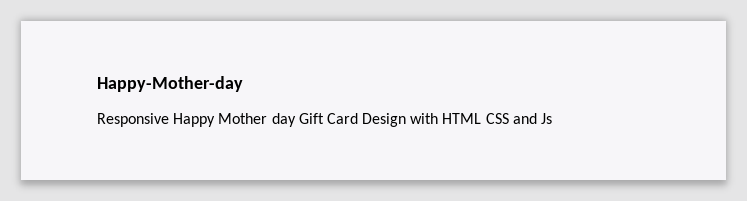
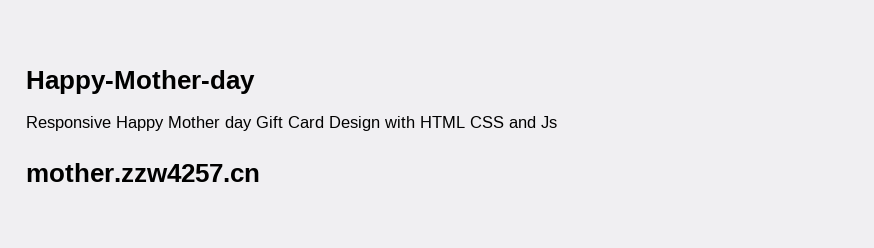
(553, 118) none -> [26,163,260,182] // mother.zzw4257.cn

